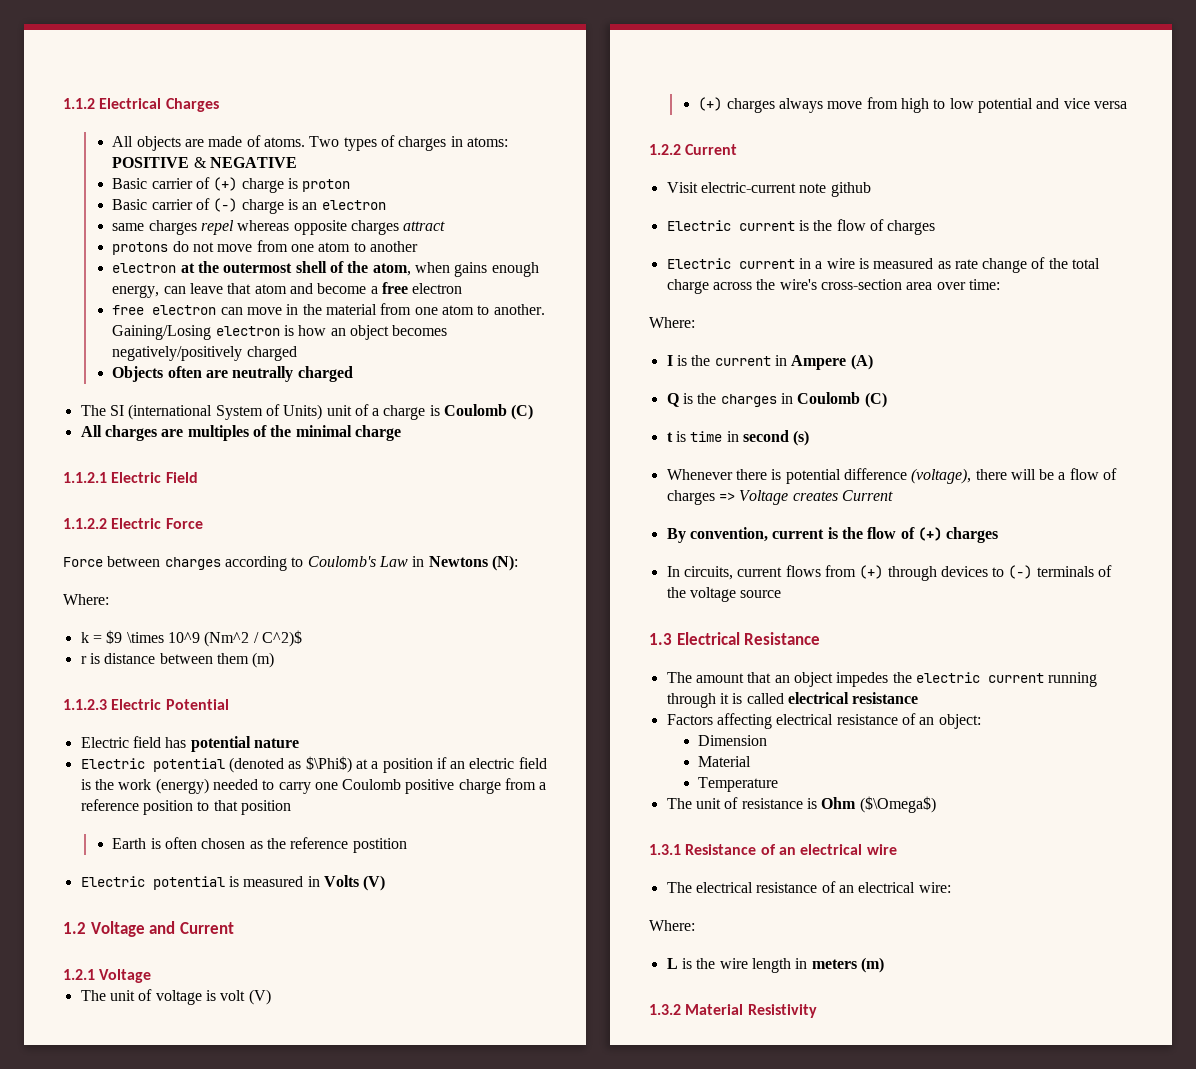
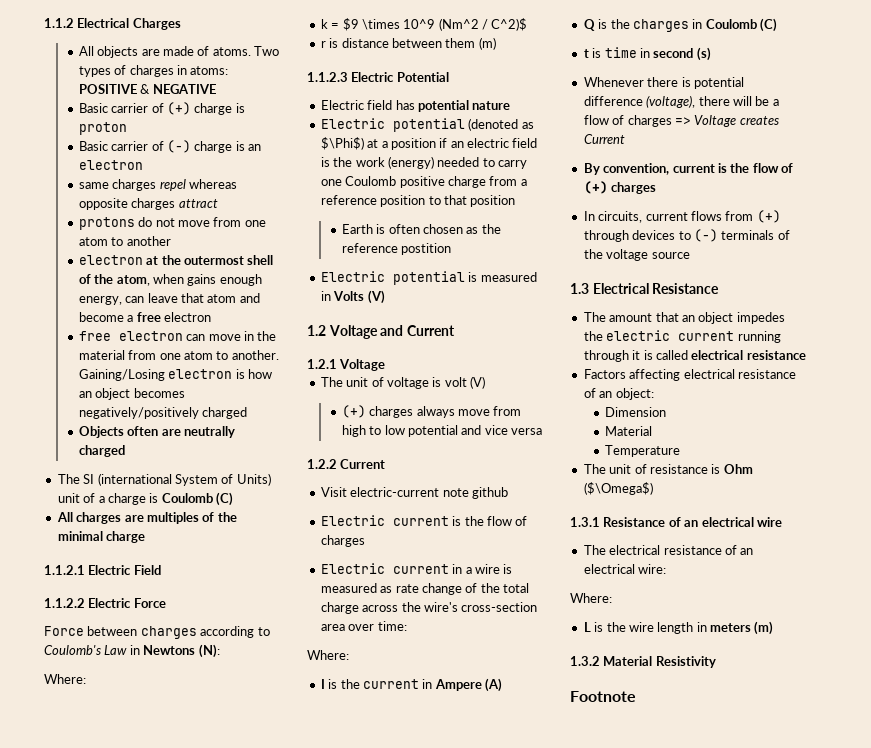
(817, 1011) none -> [570,691,636,702] // Footnote

